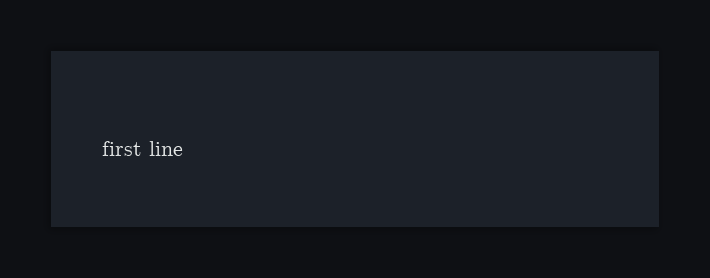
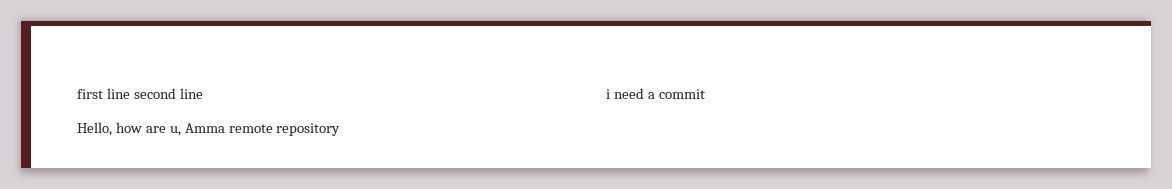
(183, 148) none -> [133,88,203,99] [77,122,341,136] [606,88,705,99] second line // Hello, how are u, Amma remote repository // i need a commit

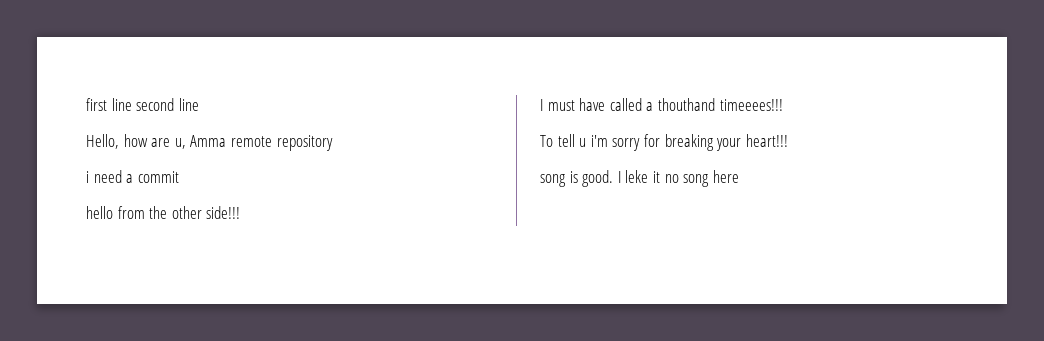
(705, 94) none -> [86,206,241,219] [540,98,783,111] [540,134,788,151] [540,170,739,187] // hello from the other side!!! // I must have called a thouthand timeeees!!! // To tell u i'm sorry for breaking your heart!!! // song is good. I leke it no song here

